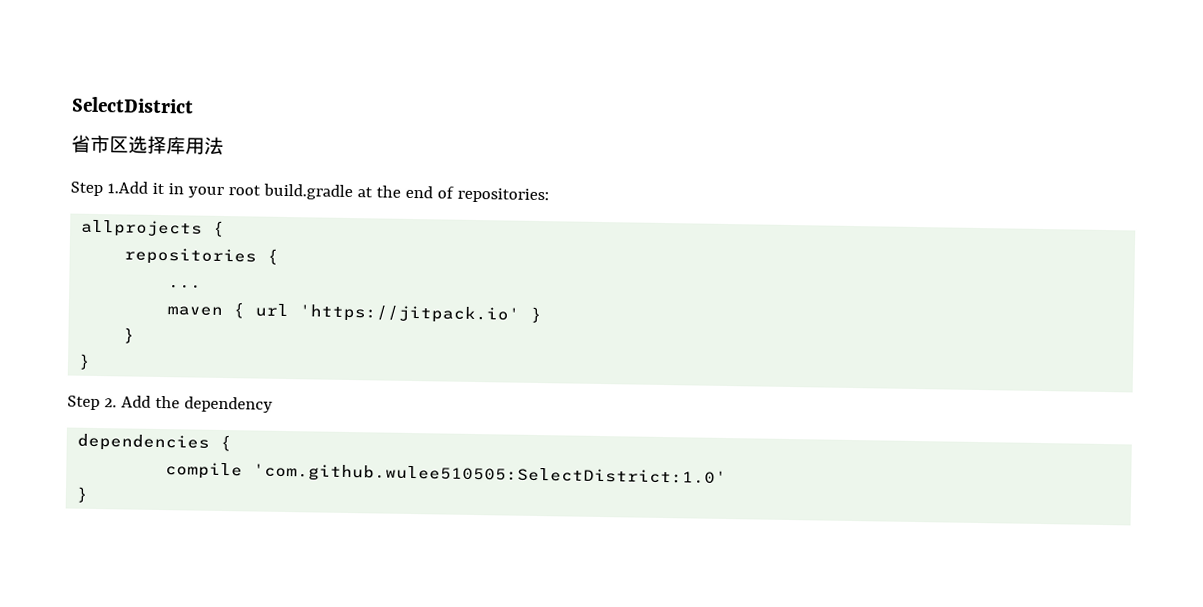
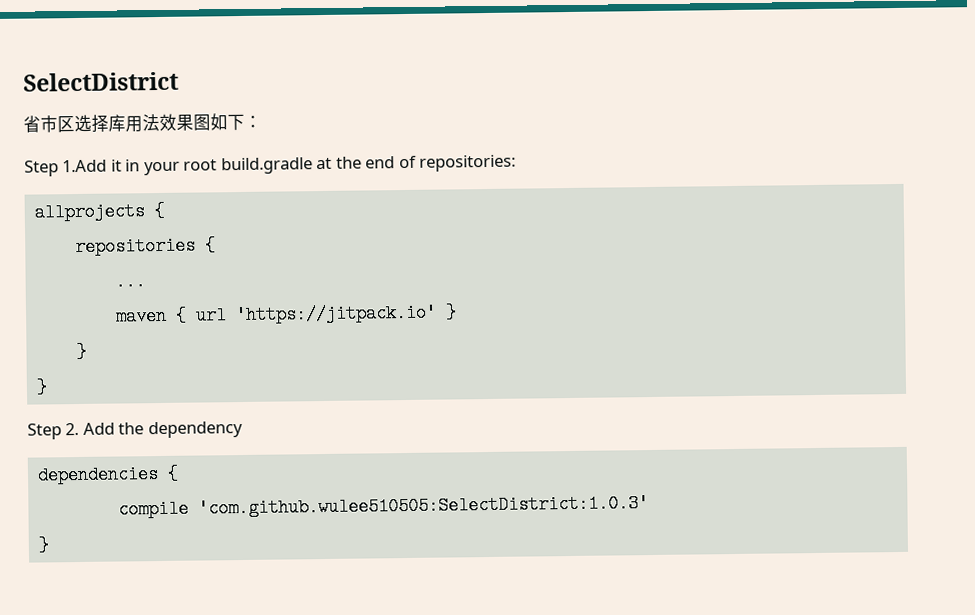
(224, 145) none -> [159,113,262,131] 效果图如下：
[253,463,728,488] 'com.github.wulee510505:SelectDistrict:1.0' -> [197,494,649,518] 'com.github.wulee510505:SelectDistrict:1.0.3'

